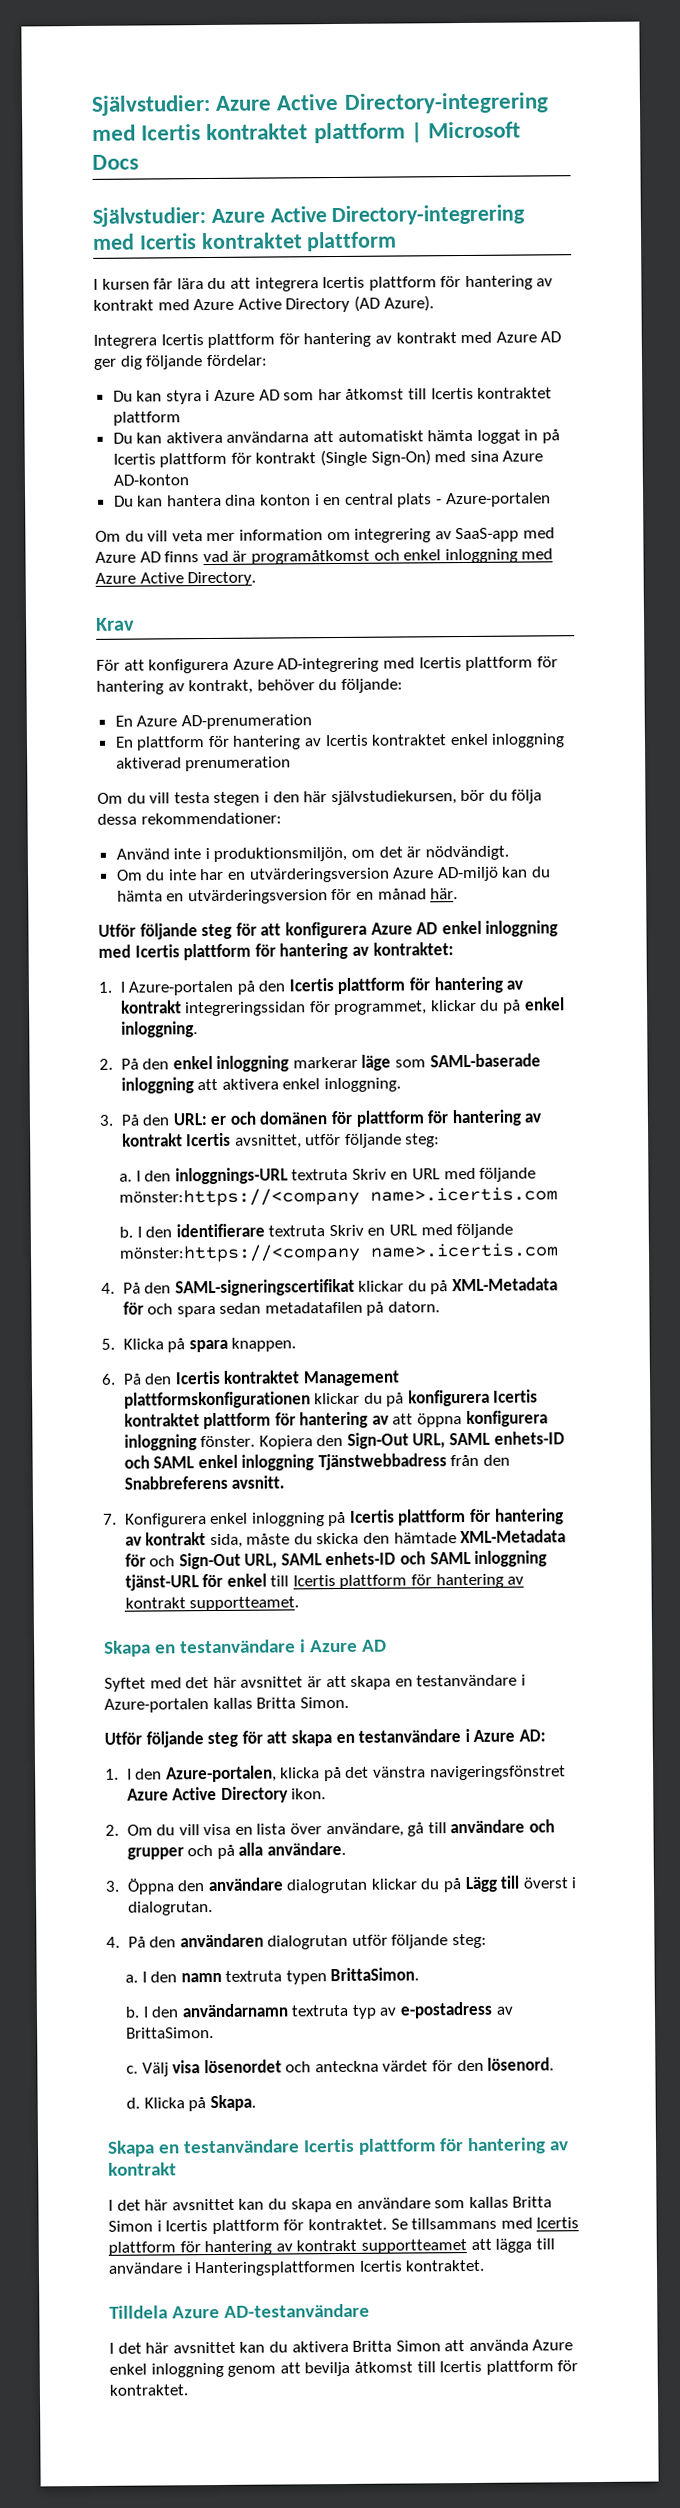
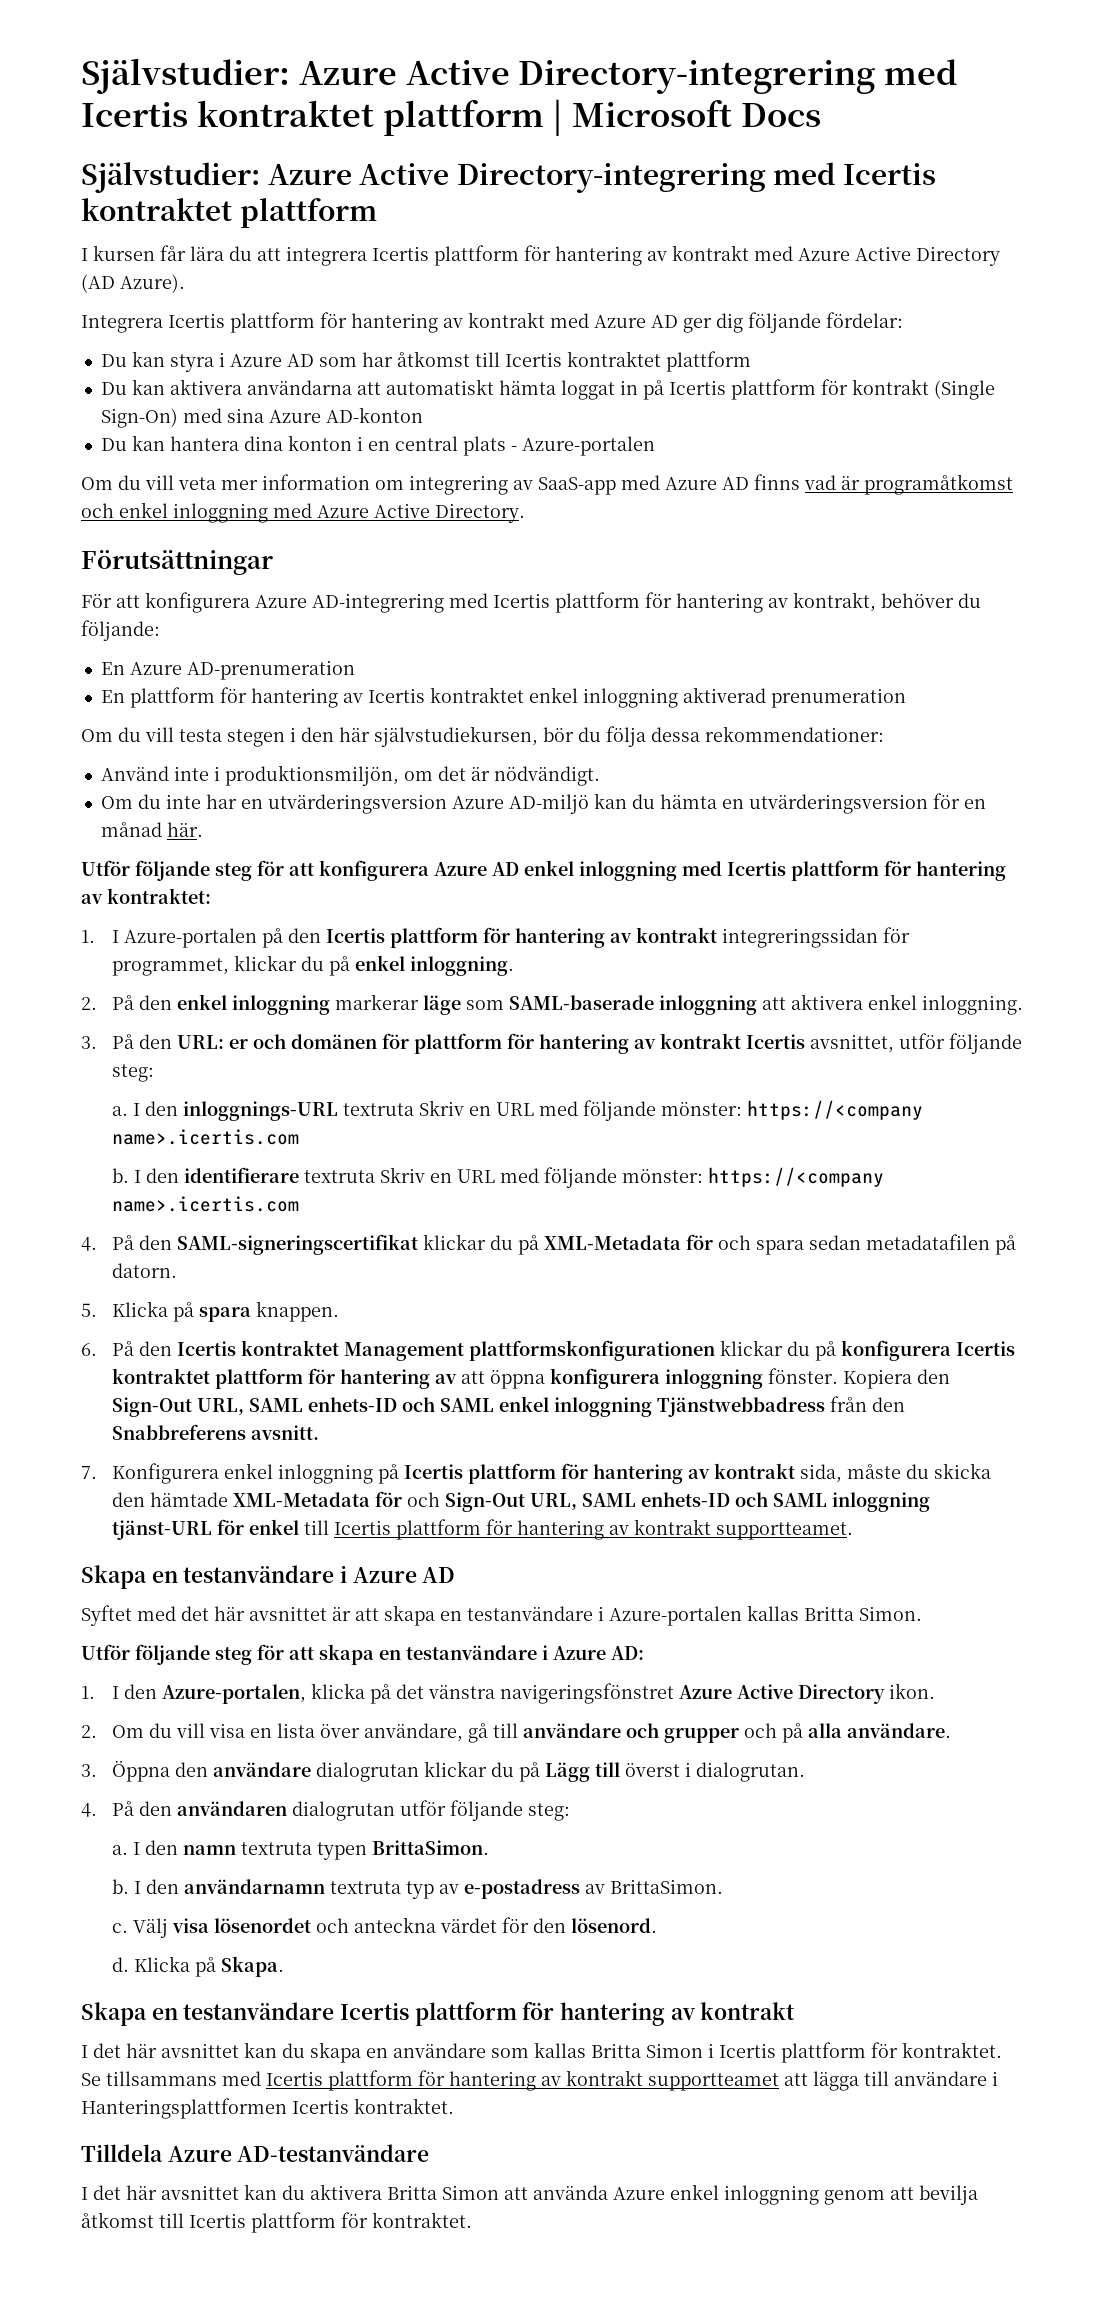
[95,617,135,631] Krav -> [81,550,273,575] Förutsättningar
[118,1187,360,1207] mönster:https://<company -> [660,1100,923,1120] mönster: https://<company
[118,1243,361,1263] mönster:https://<company -> [621,1167,884,1187] mönster: https://<company

